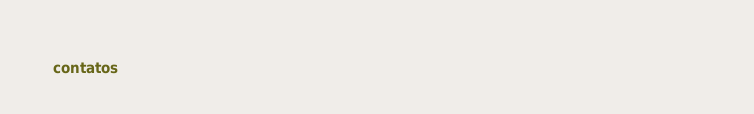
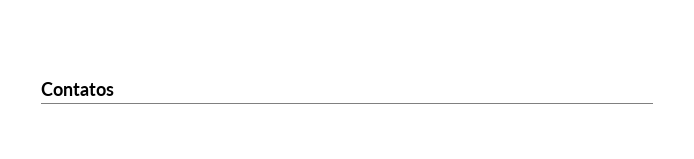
[53,62,118,74] contatos -> [41,82,114,96] Contatos

